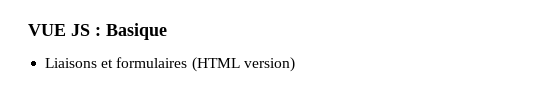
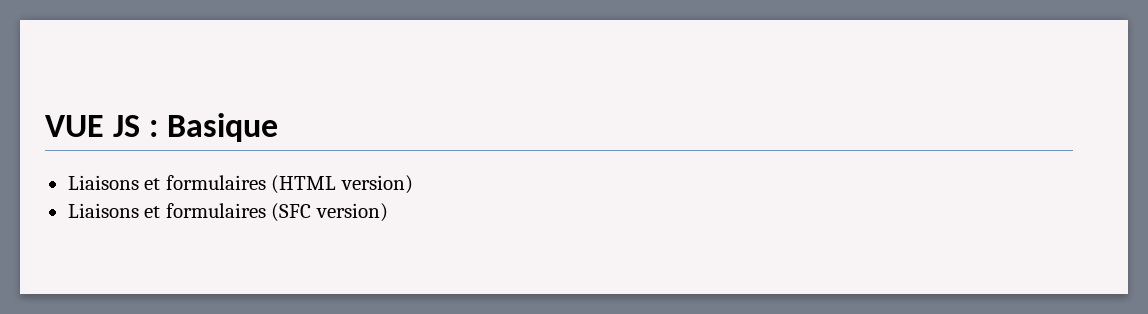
(295, 64) none -> [67,203,388,222] // Liaisons et formulaires (SFC version)

